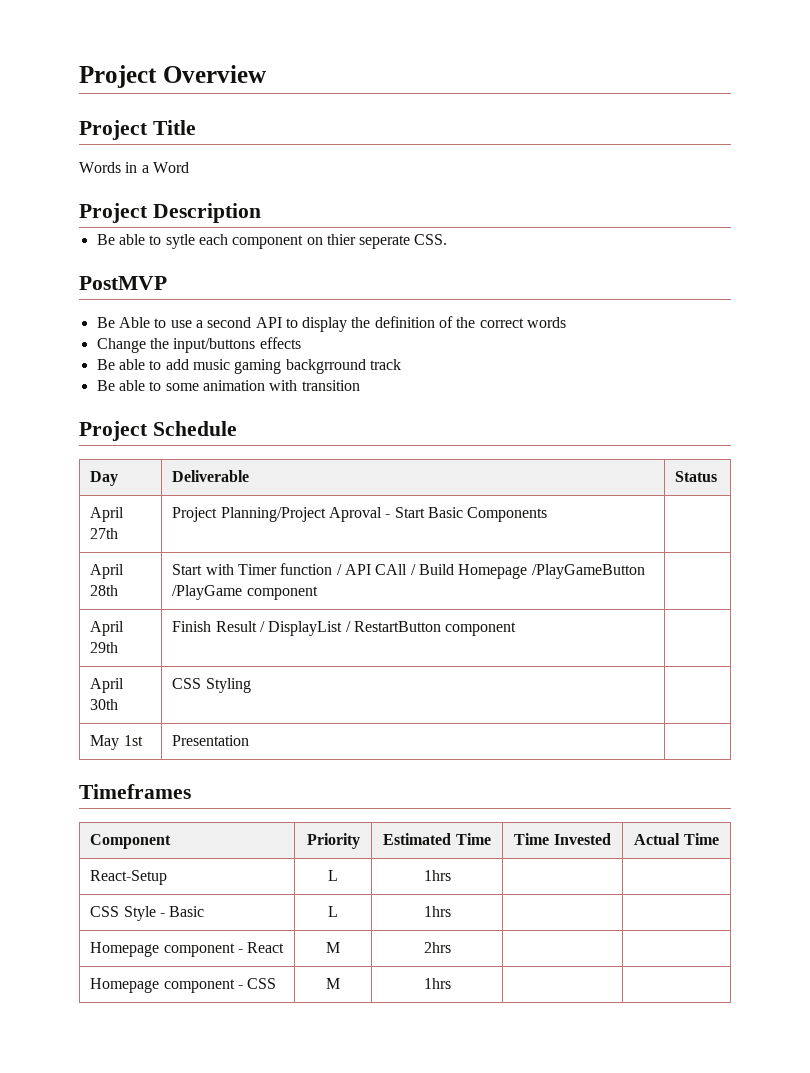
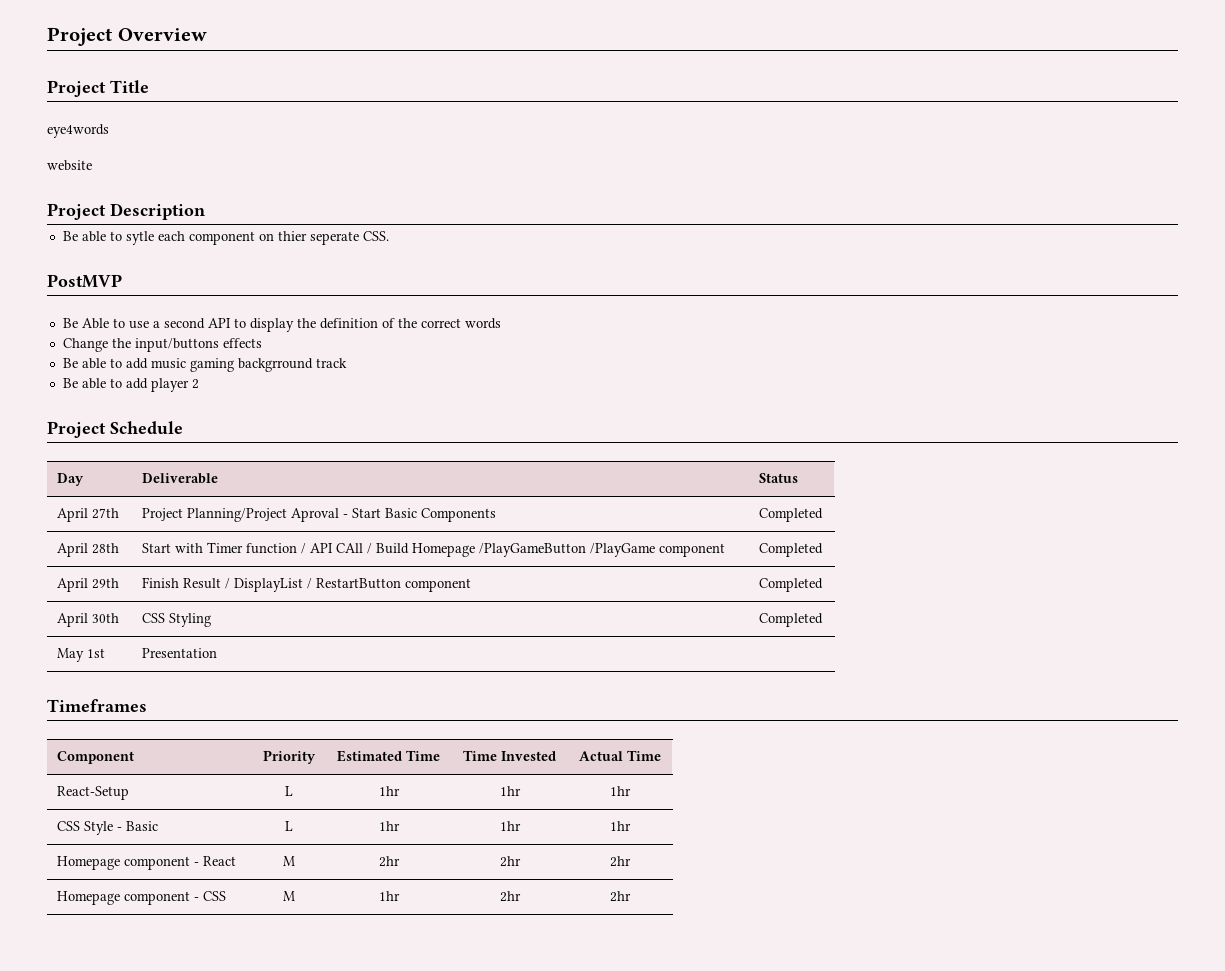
[79,162,189,173] Words in a Word -> [47,124,109,138] [47,160,92,171] eye4words // website
[165,380,360,391] some animation with transition -> [125,378,199,392] add player 2
(548, 514) none -> [759,508,824,522] Completed
(318, 593) none -> [759,543,824,557] Completed
(517, 629) none -> [759,578,824,592] Completed
(251, 685) none -> [759,613,824,627] Completed
[423,870,451,881] 1hrs | | -> [378,786,400,796] [499,786,521,796] [610,786,631,796] 1hr | 1hr | 1hr
[423,906,451,917] 1hrs | | -> [378,821,400,831] [499,821,521,831] [610,821,631,831] 1hr | 1hr | 1hr
[423,942,451,953] 2hrs | | -> [378,856,400,867] [499,856,521,867] [610,856,631,867] 2hr | 2hr | 2hr
[423,978,451,989] 1hrs | | -> [378,891,400,901] [499,891,521,902] [610,891,631,902] 1hr | 2hr | 2hr

